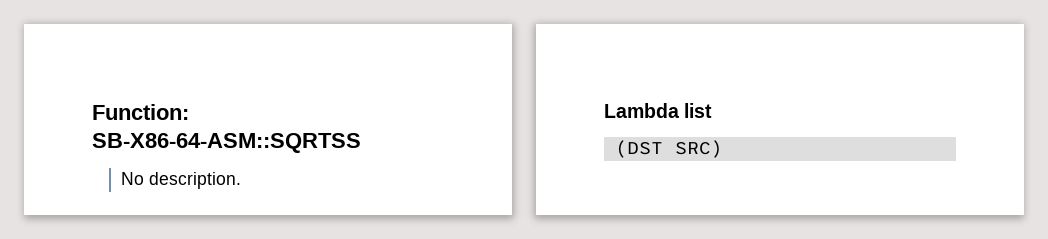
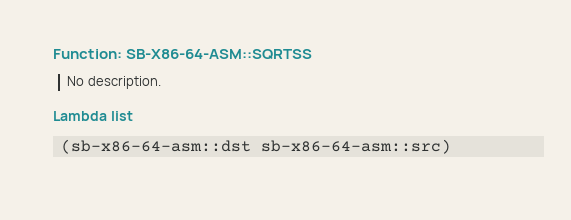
[614,140,723,158] (DST SRC) -> [60,139,451,154] (sb-x86-64-asm::dst sb-x86-64-asm::src)

